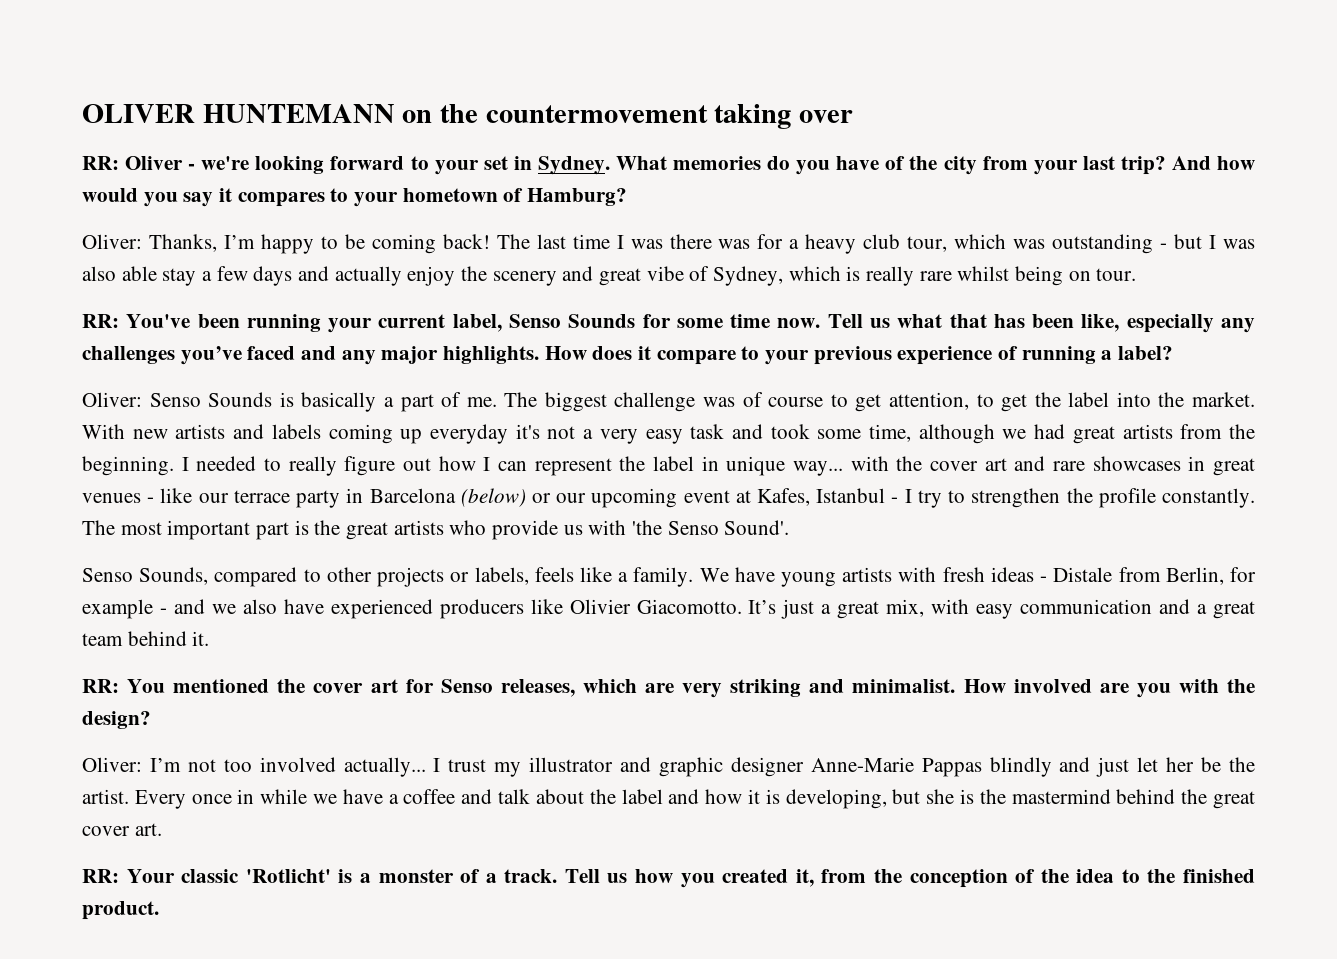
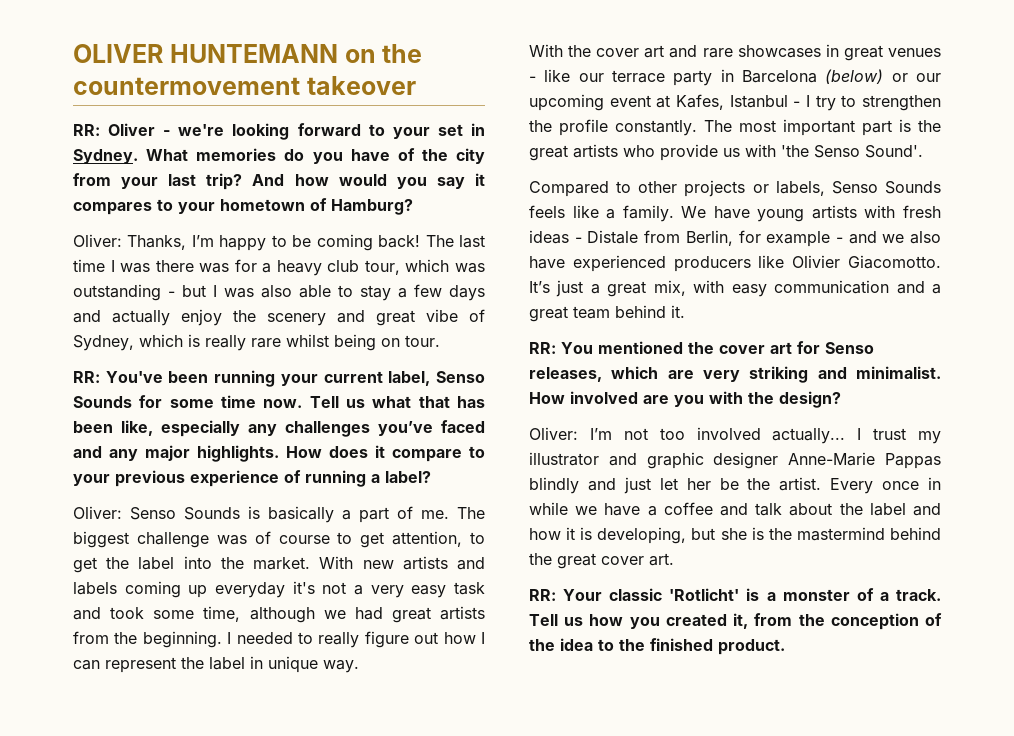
[714,104,854,129] taking over -> [306,76,416,95] takeover
(157, 273) none -> [338,285,353,297] to
[792,456,889,476] way... with -> [323,660,359,673] [529,44,563,57] way. // With
[82,567,298,587] Senso Sounds, compared -> [529,181,609,197] Compared
(529, 576) none -> [831,181,941,194] Senso Sounds

